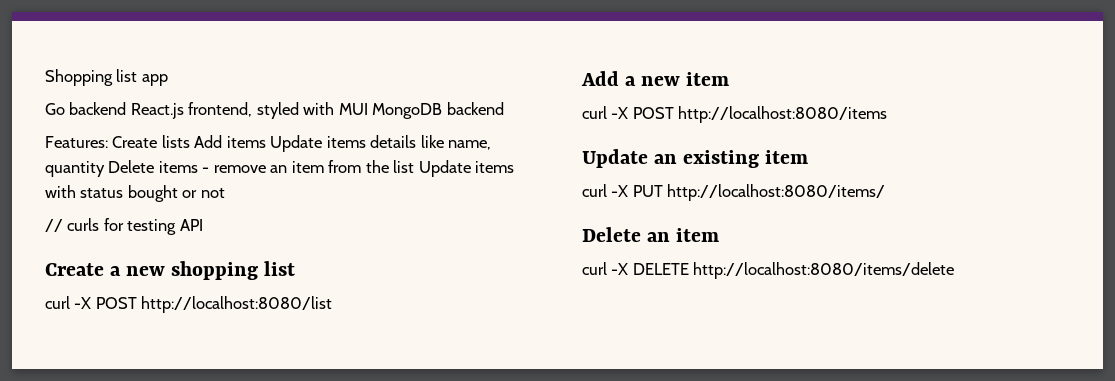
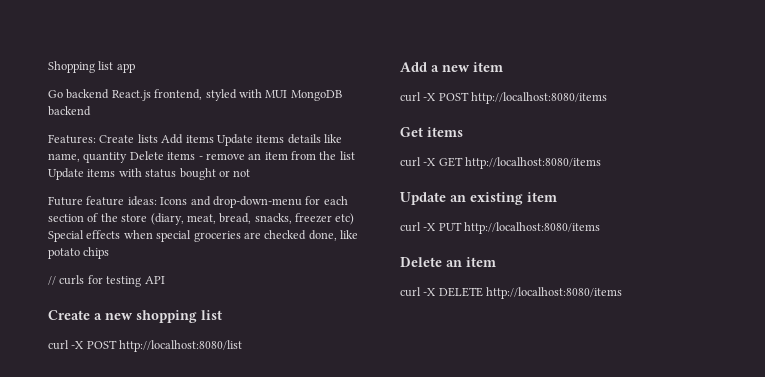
(225, 193) none -> [48,196,348,208] [48,213,355,225] [48,230,358,242] [48,247,110,259] // Future feature ideas: Icons and drop-down-menu for each section of the store (diary, meat, bread, snacks, freezer etc) Special effects when special groceries are checked done, like potato chips
(888, 114) none -> [400,127,463,137] [400,157,602,169] // Get items // curl -X GET http://localhost:8080/items
[667,184,886,201] http://localhost:8080/items/ -> [464,222,601,234] http://localhost:8080/items
[693,262,955,279] http://localhost:8080/items/delete -> [486,287,623,299] http://localhost:8080/items

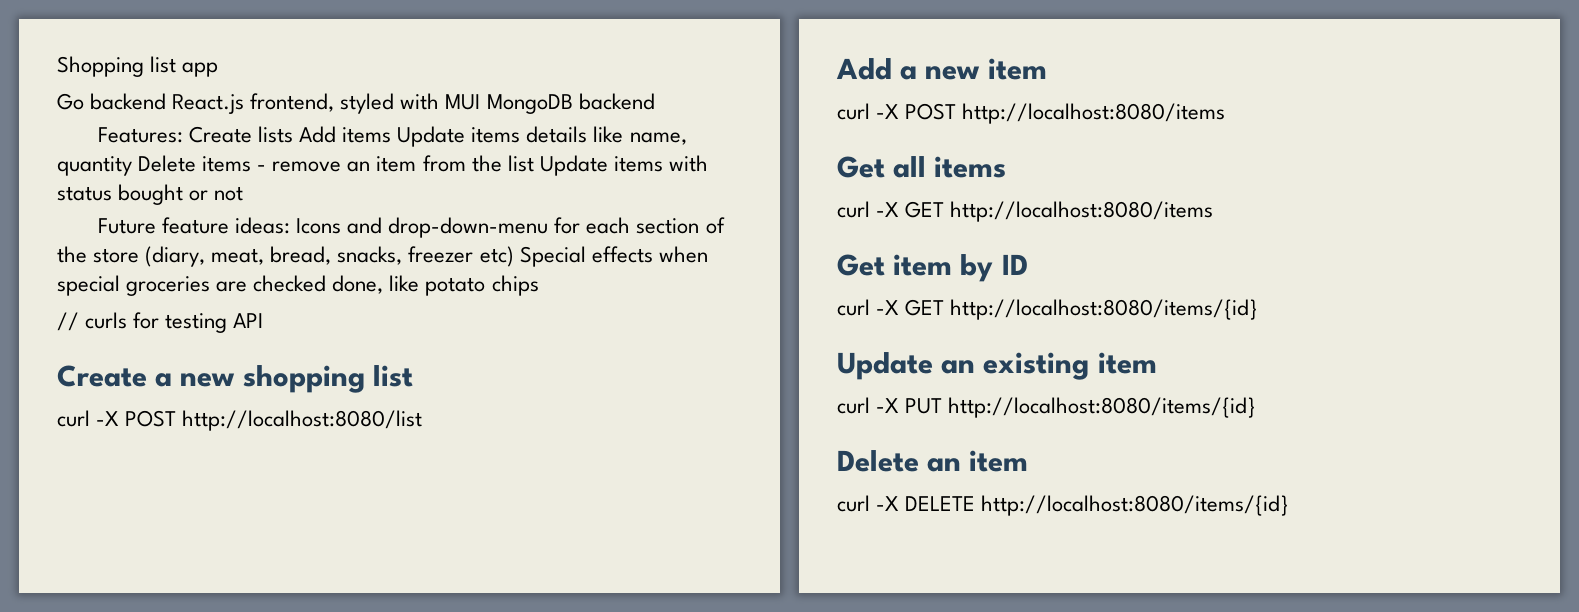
(423, 132) none -> [893,156,927,178] all
(602, 163) none -> [837,254,1028,282] [837,299,1259,320] // Get item by ID // curl -X GET http://localhost:8080/items/{id}
[464,222,601,234] http://localhost:8080/items -> [948,397,1257,418] http://localhost:8080/items/{id}
[486,287,623,299] http://localhost:8080/items -> [981,495,1290,516] http://localhost:8080/items/{id}

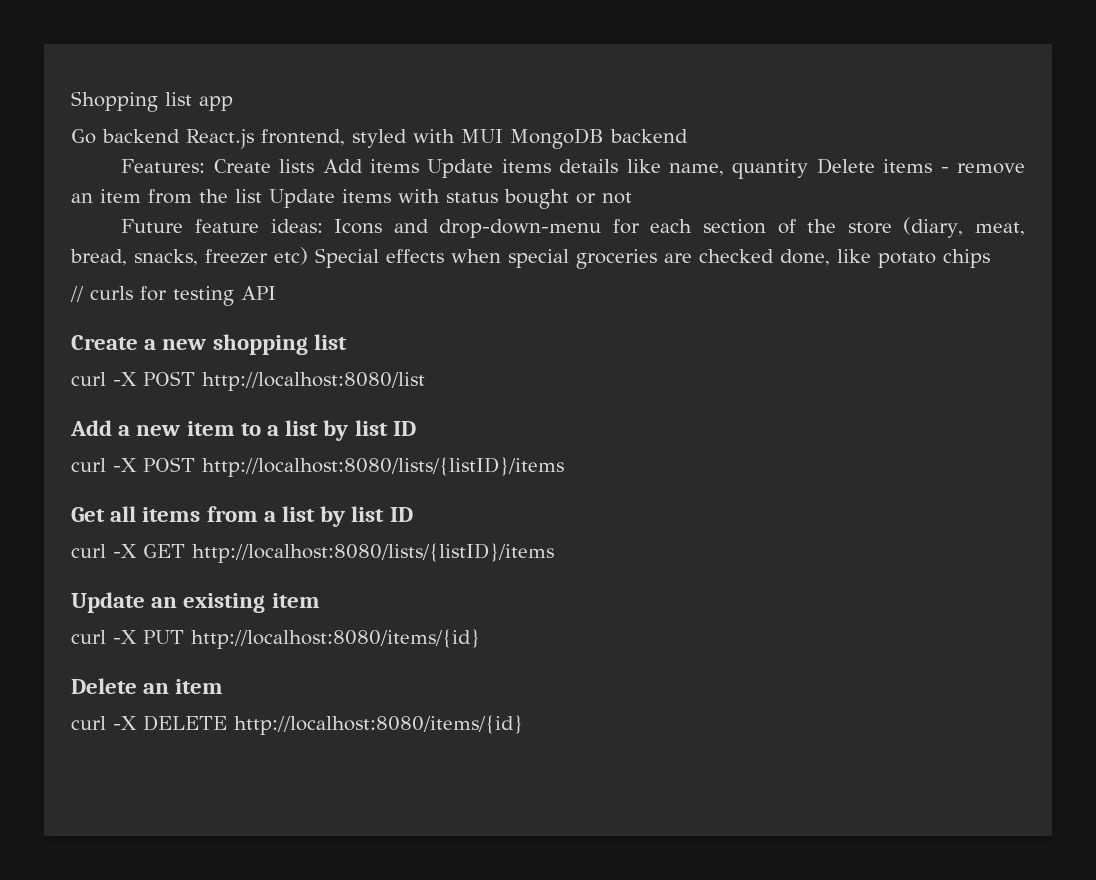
[837,103,1226,124] // curl -X POST http://localhost:8080/items -> [240,420,416,441] [71,457,564,477] to a list by list ID // curl -X POST http://localhost:8080/lists/{listID}/items
[837,201,1214,222] [837,254,994,282] // curl -X GET http://localhost:8080/items // Get item by -> [206,506,385,527] from a list by list
[950,299,1259,320] http://localhost:8080/items/{id} -> [192,543,554,563] http://localhost:8080/lists/{listID}/items

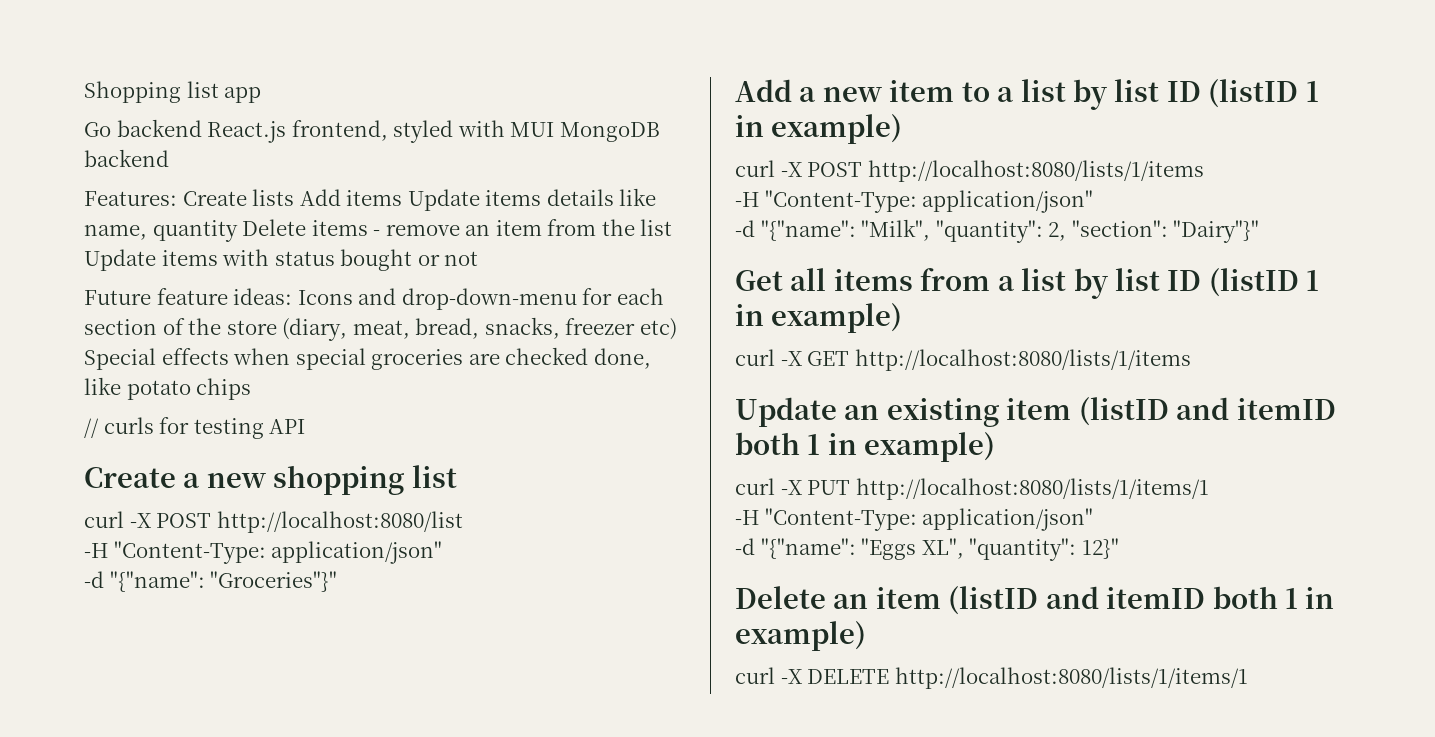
(425, 381) none -> [84,541,443,564] [84,571,338,592] // -H "Content-Type: application/json" // -d "{"name": "Groceries"}"
[71,457,564,477] // curl -X POST http://localhost:8080/lists/{listID}/items -> [1208,79,1319,108] [735,114,903,144] [735,160,1204,182] [735,190,1094,213] [735,219,1260,243] (listID 1 in example) // curl -X POST http://localhost:8080/lists/1/items // -H "Content-Type: application/json" // -d "{"name": "Milk", "quantity": 2, "section": "Dairy"}"
(413, 514) none -> [1208,268,1320,297] [735,303,903,333] (listID 1 in example)
[192,543,554,563] http://localhost:8080/lists/{listID}/items -> [854,349,1191,371] http://localhost:8080/lists/1/items
[71,629,480,649] [71,678,224,694] // curl -X PUT http://localhost:8080/items/{id} // Delete an item -> [1078,397,1336,426] [735,432,996,462] [735,478,1209,500] [735,508,1094,531] [735,538,1119,561] [735,586,1335,615] [735,621,866,651] (listID and itemID both 1 in example) // curl -X PUT http://localhost:8080/lists/1/items/1 // -H "Content-Type: application/json" // -d "{"name": "Eggs XL", "quantity": 12}" // Delete an item (listID and itemID both 1 in example)
[234,715,523,735] http://localhost:8080/items/{id} -> [894,667,1248,689] http://localhost:8080/lists/1/items/1

